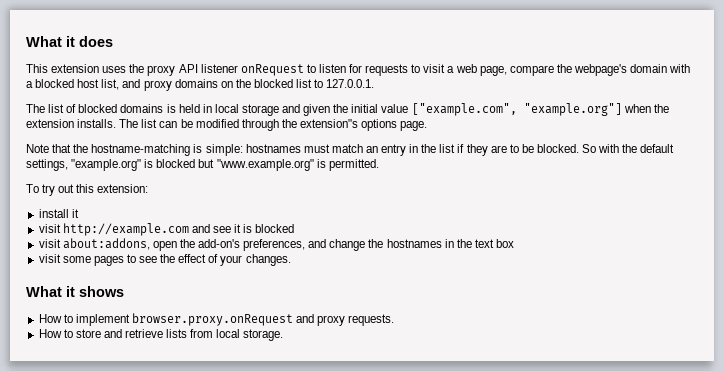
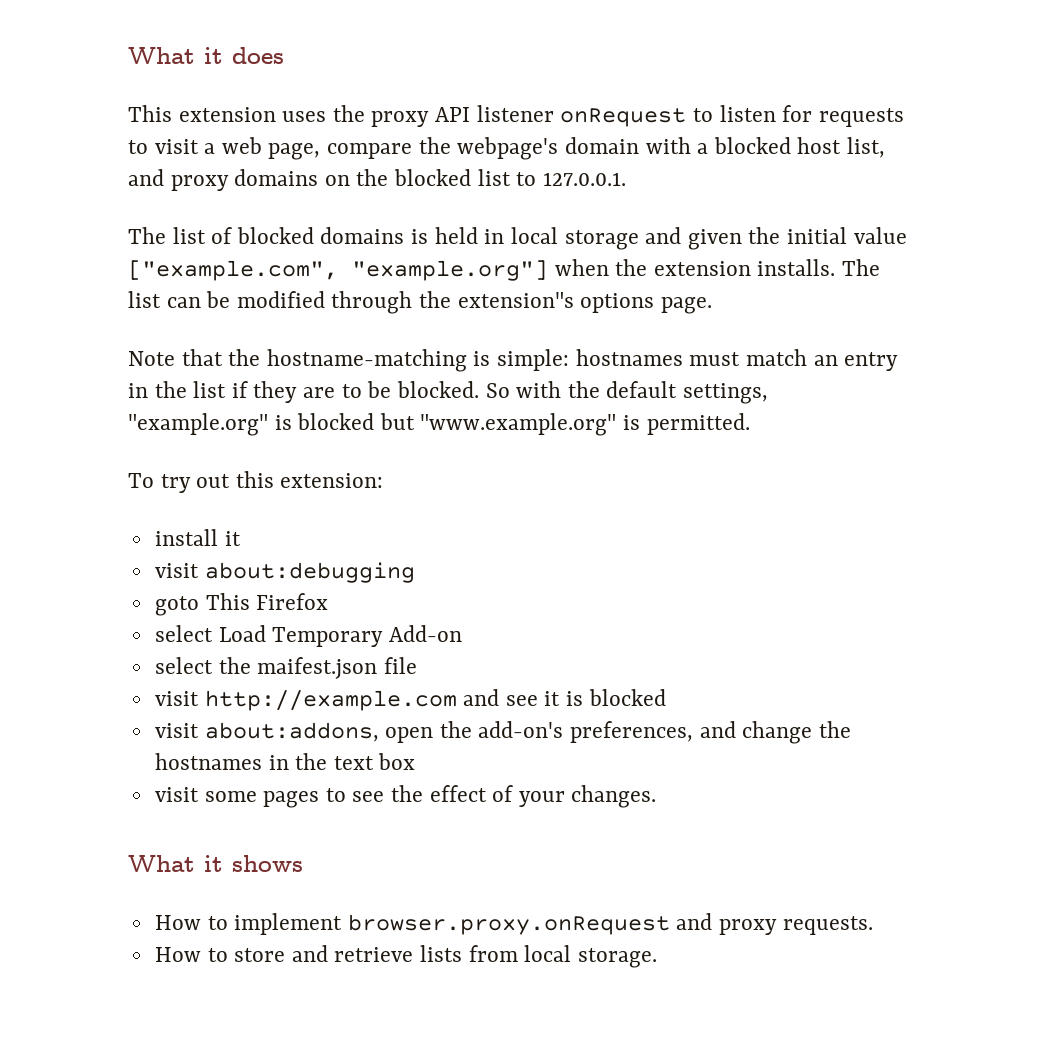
(79, 213) none -> [154,562,415,583] [154,593,329,616] [154,625,462,647] [154,657,417,679] // visit about:debugging // goto This Firefox // select Load Temporary Add-on // select the maifest.json file

